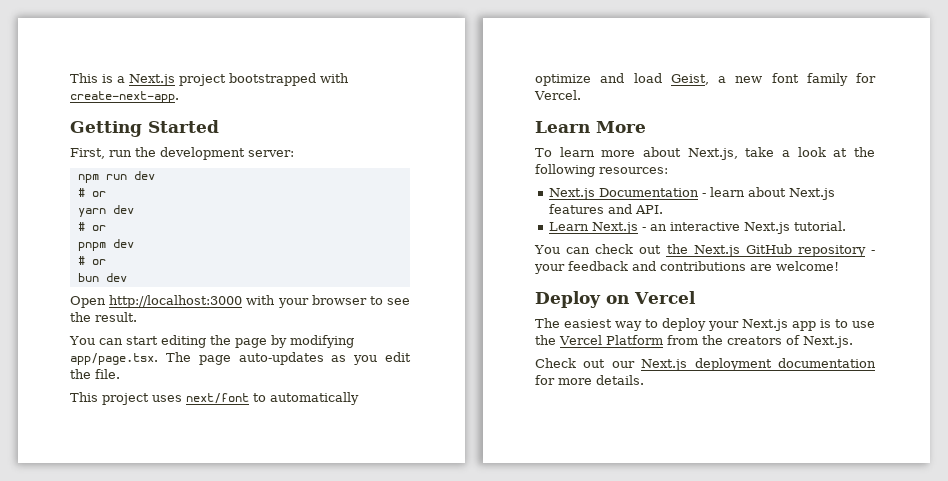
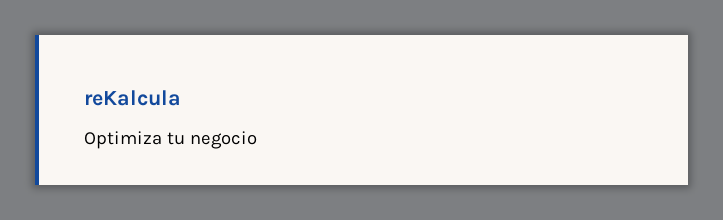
[70,73,349,86] [70,91,179,103] [70,120,219,137] [70,147,294,160] [77,171,155,183] [77,188,106,197] [77,205,134,217] [77,222,106,231] [77,239,134,251] [77,256,106,265] [77,273,127,282] [70,295,410,308] [70,312,137,322] [69,335,354,348] [70,352,411,365] [70,369,120,379] [70,392,359,405] [535,73,876,86] [534,90,581,100] [535,121,646,133] [535,147,875,160] [535,164,668,177] [548,187,835,200] [548,204,663,214] [548,221,846,234] [534,244,875,257] [534,261,839,274] [535,291,696,308] [535,318,875,331] [535,335,853,348] [535,358,876,371] [535,375,644,385] This is a Next.js project bootstrapped with create-next-app. // Getting Started // First, run the development server: // npm run dev // # or // yarn dev // # or // pnpm dev // # or // bun dev // Open http://localhost:3000 with your browser to see the result. // You can start editing the page by modifying app/page.tsx. The page auto-updates as you edit the file. // This project uses next/font to automatically optimize and load Geist, a new font family for Vercel. // Learn More // To learn more about Next.js, take a look at the following resources: // Next.js Documentation - learn about Next.js features and API. // Learn Next.js - an interactive Next.js tutorial. // You can check out the Next.js GitHub repository - your feedback and contributions are welcome! // Deploy on Vercel // The easiest way to deploy your Next.js app is to use the Vercel Platform from the creators of Next.js. // Check out our Next.js deployment documentation for more details. -> [84,90,181,106] [84,131,257,149] reKalcula // Optimiza tu negocio

